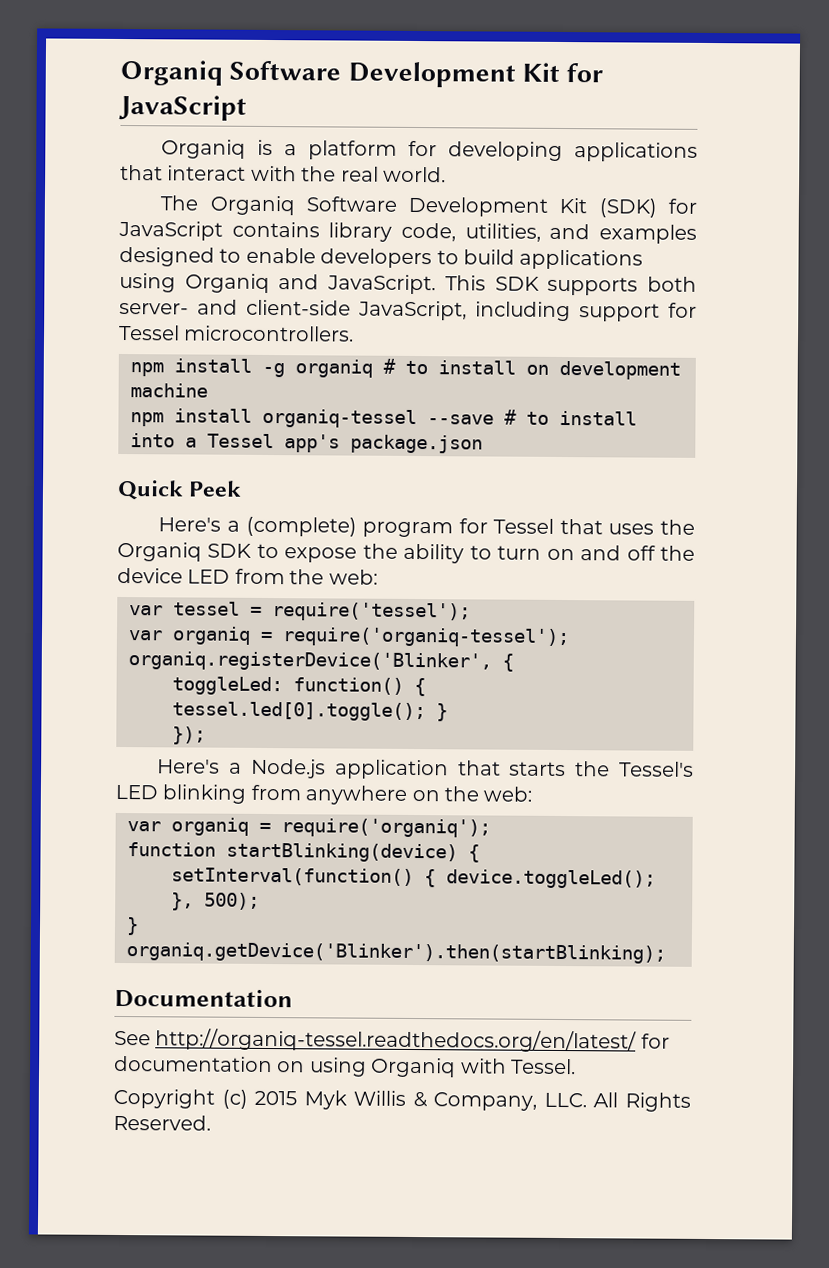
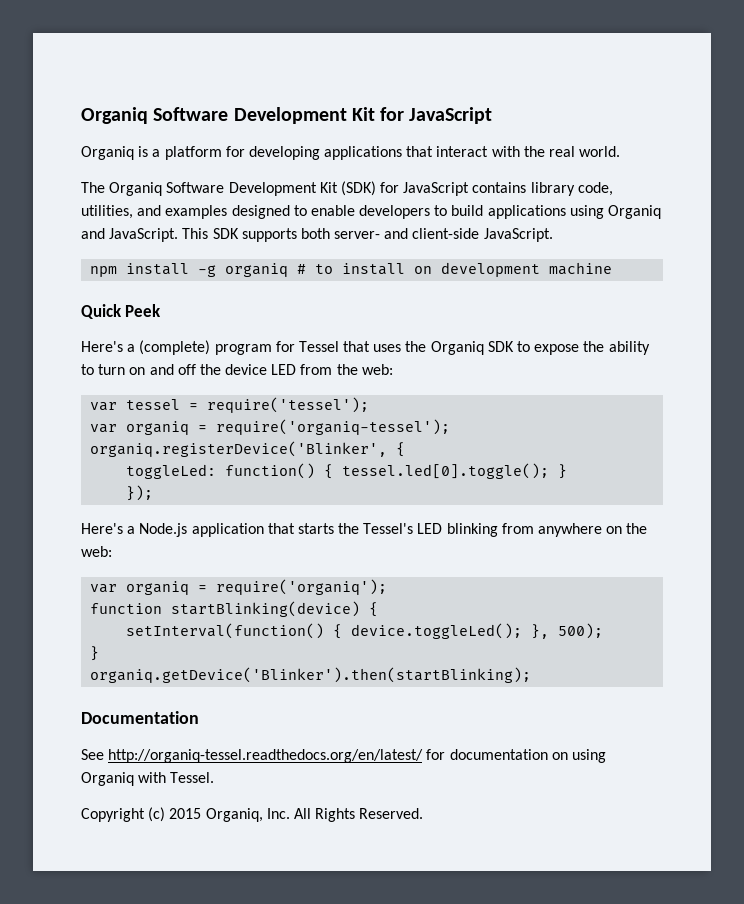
[358,300,697,322] [118,324,355,342] JavaScript, including support for Tessel microcontrollers. -> [483,228,553,242] JavaScript.
[130,408,637,429] [130,433,483,454] // npm install organiq-tessel --save # to install into a Tessel app's package.json -> (613, 268) none
[303,1090,587,1111] Myk Willis & Company, LLC. -> [205,808,290,822] Organiq, Inc.

